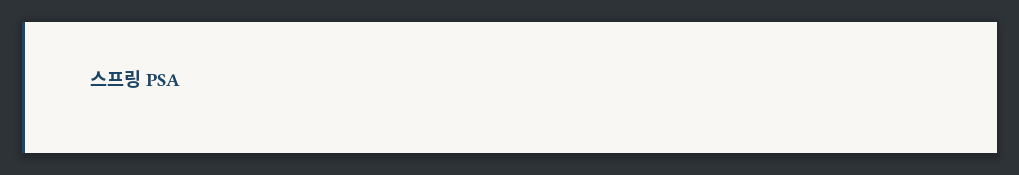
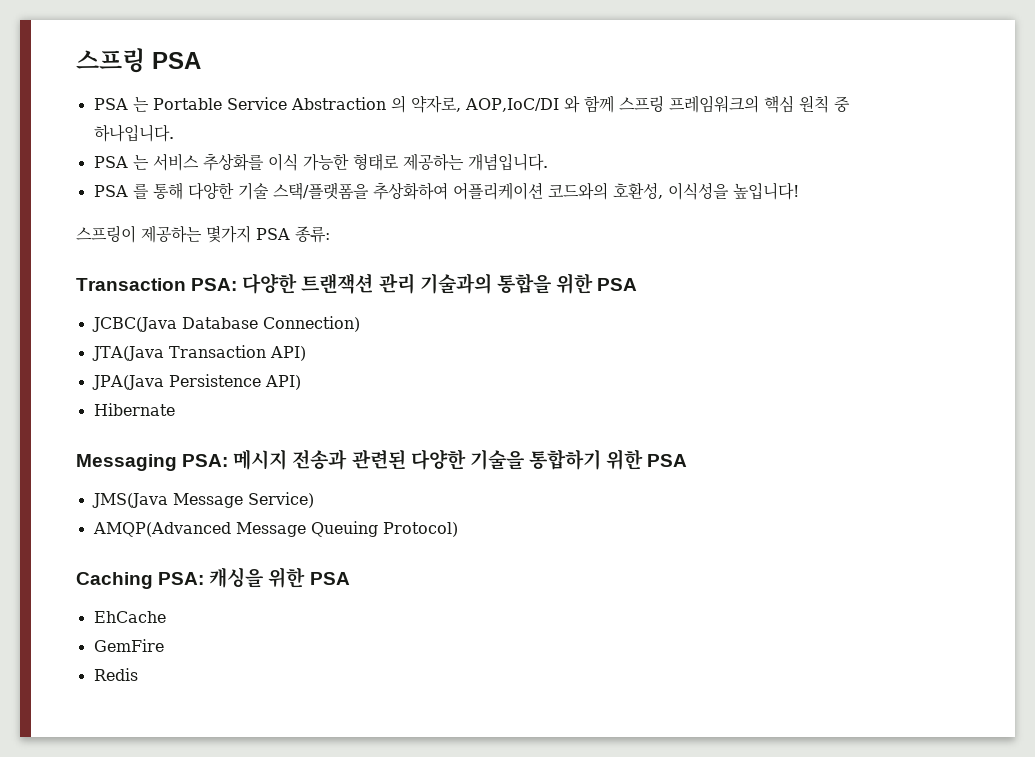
(180, 79) none -> [93,95,850,113] [93,124,174,142] [93,153,548,171] [93,182,799,200] [76,225,330,243] [76,273,638,294] [91,316,360,332] [91,345,306,361] [91,374,301,390] [93,403,175,416] [76,449,688,471] [91,492,314,508] [92,521,458,537] [76,567,350,589] [93,611,166,623] [93,639,164,652] [93,668,138,681] // PSA 는 Portable Service Abstraction 의 약자로, AOP,IoC/DI 와 함께 스프링 프레임워크의 핵심 원칙 중 하나입니다. // PSA 는 서비스 추상화를 이식 가능한 형태로 제공하는 개념입니다. // PSA 를 통해 다양한 기술 스택/플랫폼을 추상화하여 어플리케이션 코드와의 호환성, 이식성을 높입니다! // 스프링이 제공하는 몇가지 PSA 종류: // Transaction PSA: 다양한 트랜잭션 관리 기술과의 통합을 위한 PSA // JCBC(Java Database Connection) // JTA(Java Transaction API) // JPA(Java Persistence API) // Hibernate // Messaging PSA: 메시지 전송과 관련된 다양한 기술을 통합하기 위한 PSA // JMS(Java Message Service) // AMQP(Advanced Message Queuing Protocol) // Caching PSA: 캐싱을 위한 PSA // EhCache // GemFire // Redis

